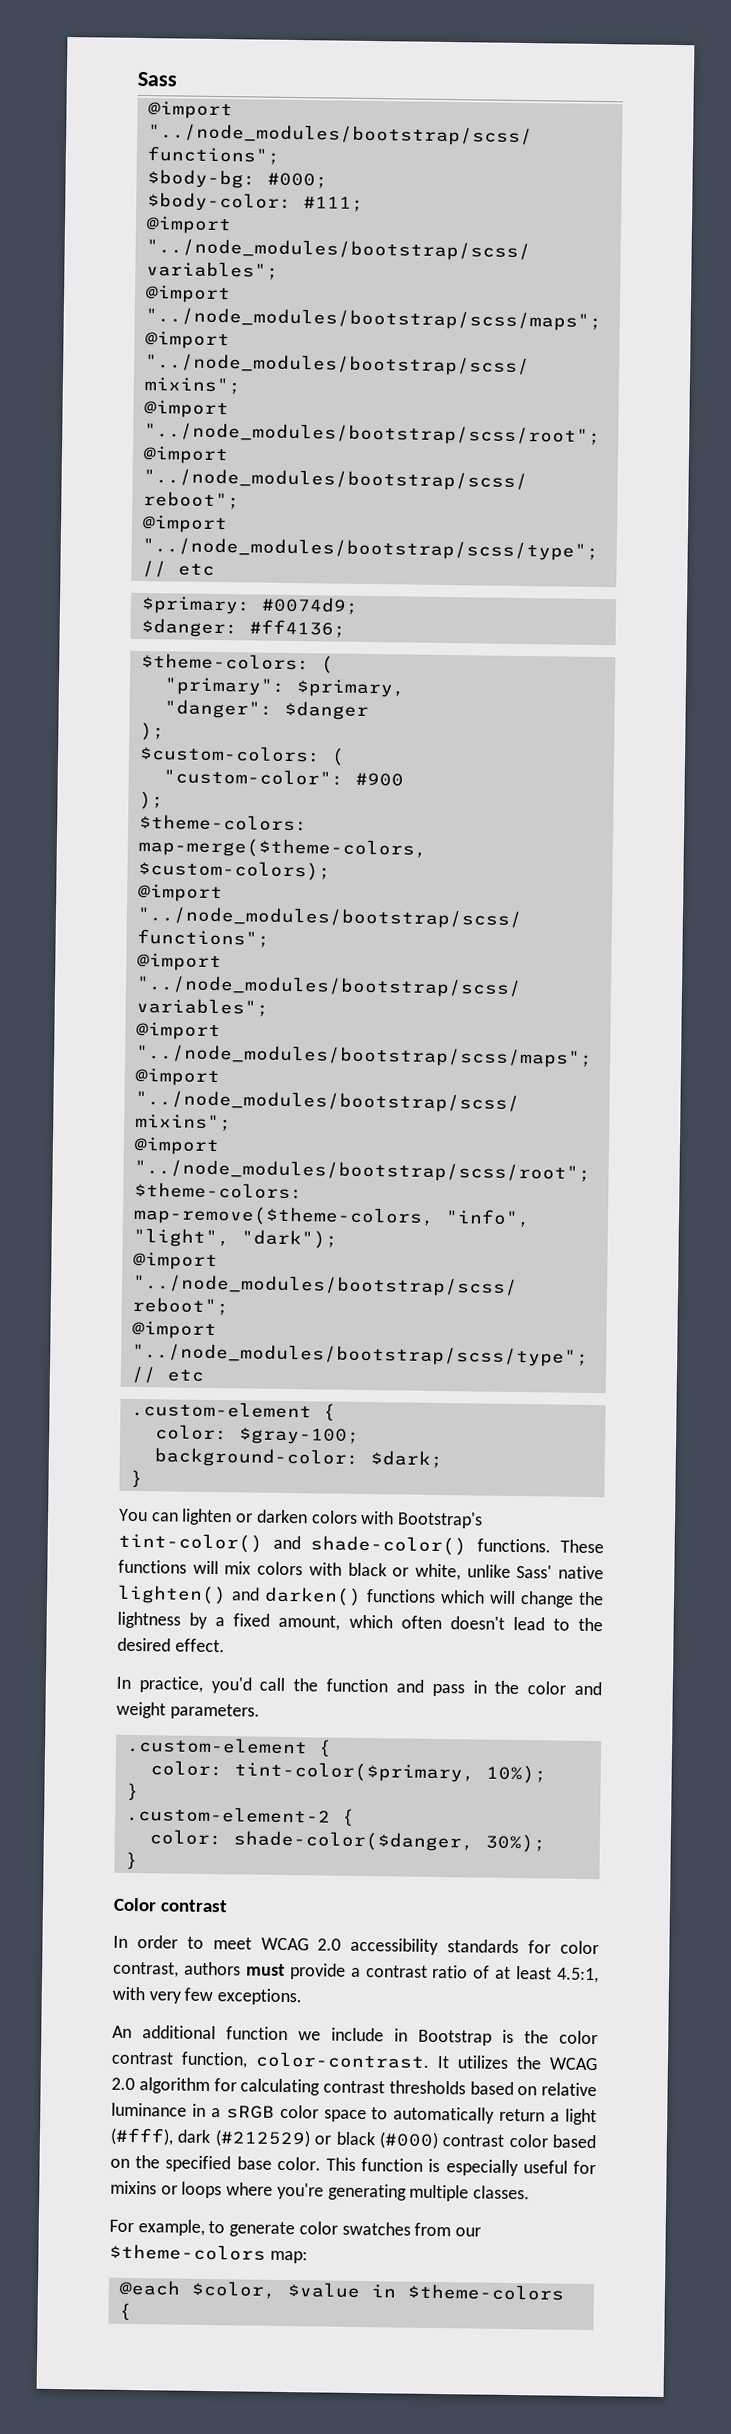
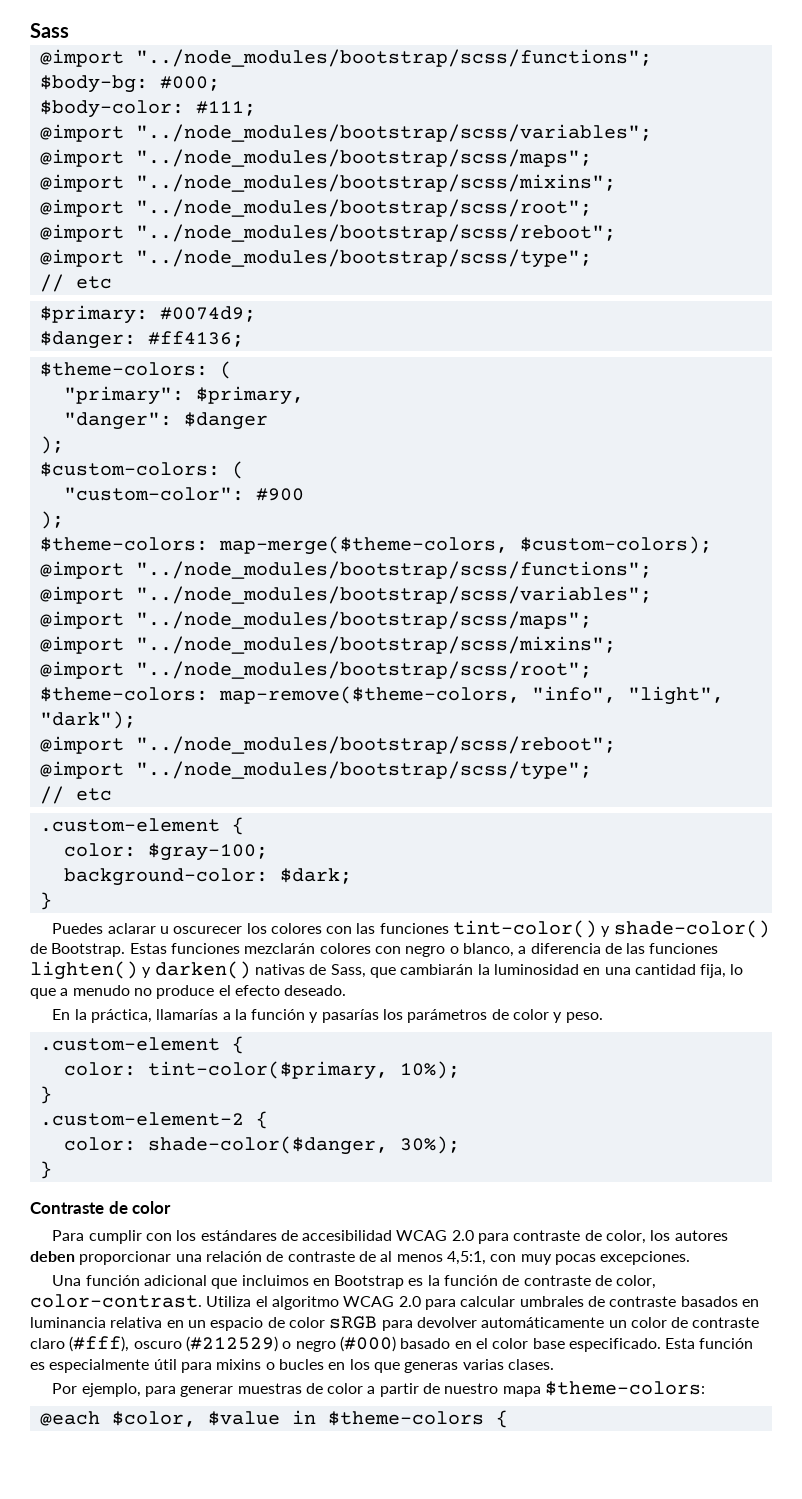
[119,1508,484,1529] [118,1532,604,1556] [118,1559,604,1581] [117,1584,604,1608] [117,1611,604,1632] [117,1637,225,1653] [116,1676,602,1697] [116,1701,260,1720] You can lighten or darken colors with Bootstrap's tint-color() and shade-color() functions. These functions will mix colors with black or white, unlike Sass' native lighten() and darken() functions which will change the lightness by a fixed amount, which often doesn't lead to the desired effect. // In practice, you'd call the function and pass in the color and weight parameters. -> [52,920,770,938] [30,943,719,957] [30,961,744,980] [30,985,347,999] [52,1009,603,1023] Puedes aclarar u oscurecer los colores con las funciones tint-color() y shade-color() de Bootstrap. Estas funciones mezclarán colores con negro o blanco, a diferencia de las funciones lighten() y darken() nativas de Sass, que cambiarán la luminosidad en una cantidad fija, lo que a menudo no produce el efecto deseado. // En la práctica, llamarías a la función y pasarías los parámetros de color y peso.
[113,1897,228,1913] [113,1935,600,1956] [113,1961,599,1984] [112,1986,303,2006] [112,2025,598,2046] [111,2051,598,2071] [111,2077,597,2097] [111,2102,597,2126] [110,2127,597,2150] [110,2155,596,2177] [110,2180,531,2202] [109,2219,482,2238] [109,2243,308,2264] Color contrast // In order to meet WCAG 2.0 accessibility standards for color contrast, authors must provide a contrast ratio of at least 4.5:1, with very few exceptions. // An additional function we include in Bootstrap is the color contrast function, color-contrast. It utilizes the WCAG 2.0 algorithm for calculating contrast thresholds based on relative luminance in a sRGB color space to automatically return a light (#fff), dark (#212529) or black (#000) contrast color based on the specified base color. This function is especially useful for mixins or loops where you're generating multiple classes. // For example, to generate color swatches from our $theme-colors map: -> [30,1201,172,1214] [52,1230,728,1244] [30,1251,691,1265] [52,1275,657,1289] [30,1294,759,1310] [30,1316,760,1331] [30,1336,754,1352] [30,1359,554,1373] [52,1381,706,1397] Contraste de color // Para cumplir con los estándares de accesibilidad WCAG 2.0 para contraste de color, los autores deben proporcionar una relación de contraste de al menos 4,5:1, con muy pocas excepciones. // Una función adicional que incluimos en Bootstrap es la función de contraste de color, color-contrast. Utiliza el algoritmo WCAG 2.0 para calcular umbrales de contraste basados en luminancia relativa en un espacio de color sRGB para devolver automáticamente un color de contraste claro (#fff), oscuro (#212529) o negro (#000) basado en el color base especificado. Esta función es especialmente útil para mixins o bucles en los que generas varias clases. // Por ejemplo, para generar muestras de color a partir de nuestro mapa $theme-colors:

